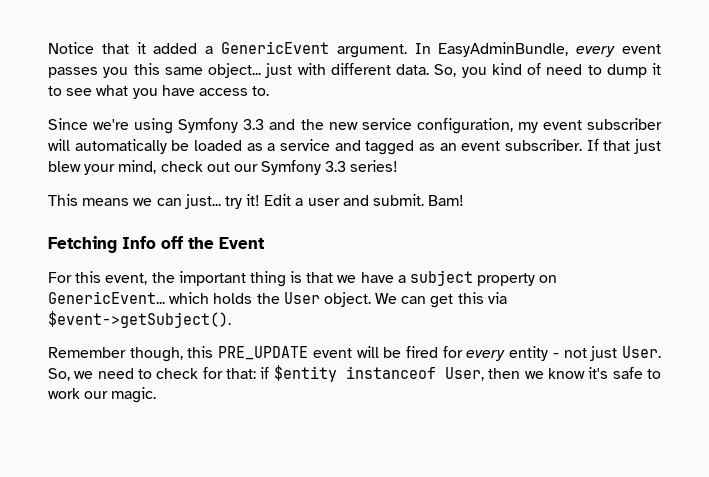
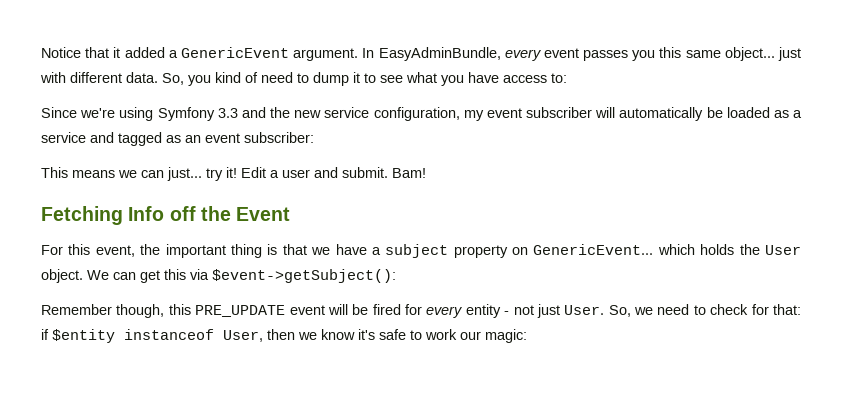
[252,86,270,96] to. -> [551,73,567,83] to:
[505,139,661,154] [48,160,399,175] subscriber. If that just blew your mind, check out our Symfony 3.3 series! -> [244,132,314,143] subscriber:
[48,311,231,328] $event->getSubject(). -> [212,269,396,283] $event->getSubject():
[111,387,157,403] magic. -> [485,329,527,343] magic:

